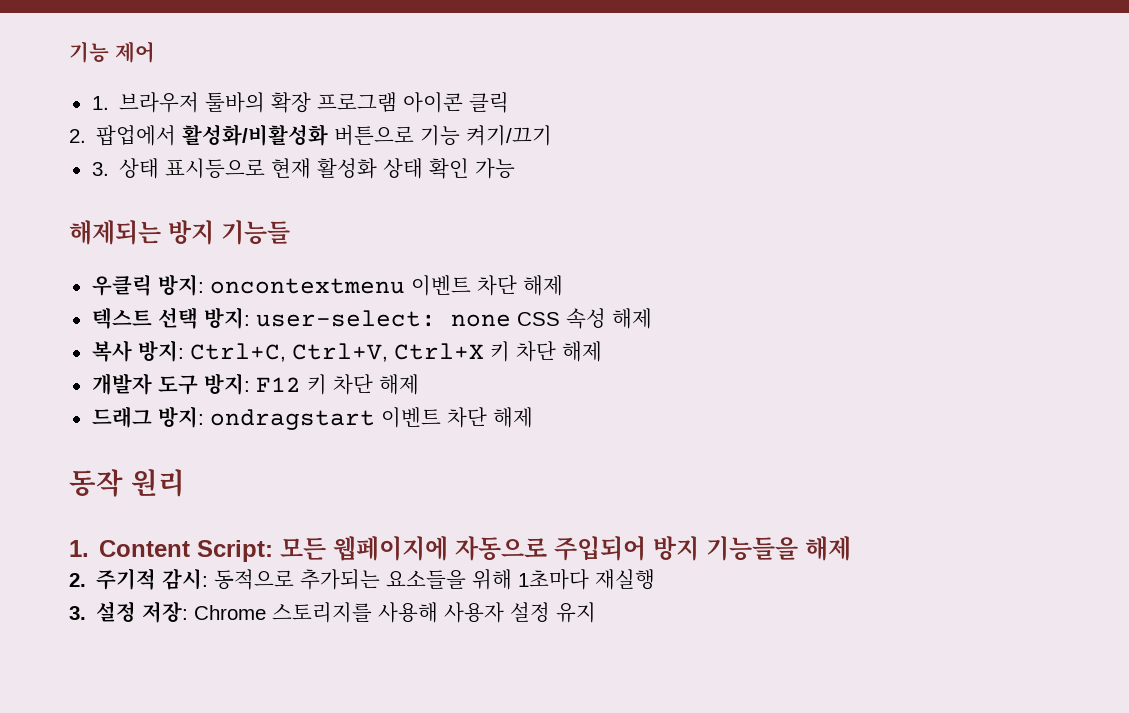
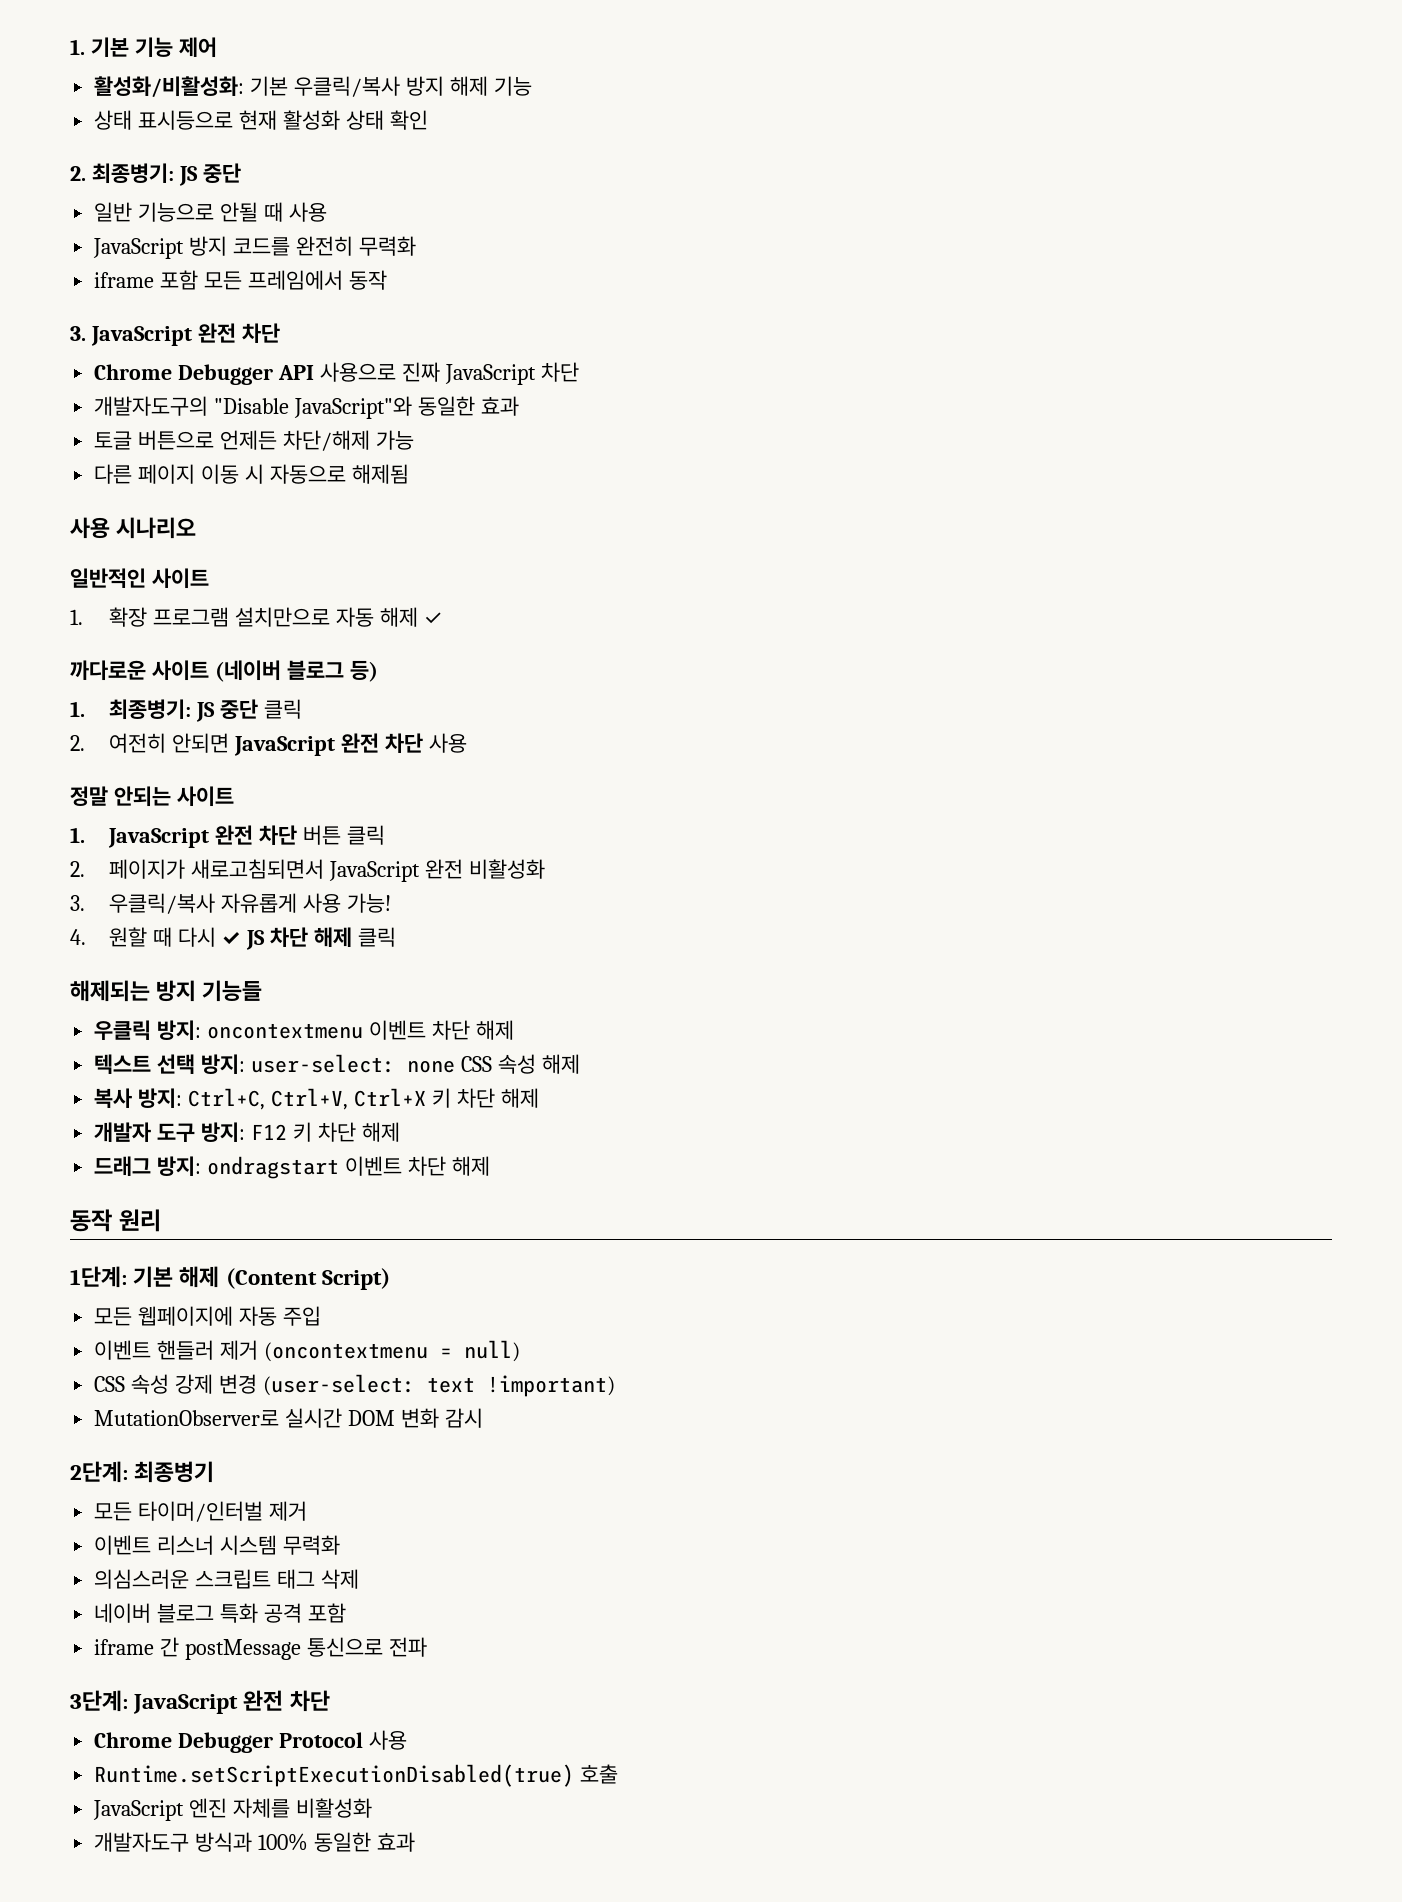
(69, 52) none -> [70,37,129,57] 1. 기본
[91,92,509,113] [69,124,553,146] [91,162,109,176] 1. 브라우저 툴바의 확장 프로그램 아이콘 클릭 // 2. 팝업에서 활성화/비활성화 버튼으로 기능 켜기/끄기 // 3. -> [94,76,532,98] 활성화/비활성화: 기본 우클릭/복사 방지 해제 기능 //
[474,158,515,179] 가능 -> [70,163,241,186] [94,202,327,222] [93,236,416,259] [94,270,387,290] [70,323,280,346] [94,362,579,385] [94,396,519,419] [94,430,414,451] [94,464,409,484] [70,517,197,539] [70,568,209,589] [70,607,444,627] [70,660,378,682] [70,699,303,722] [70,733,468,756] [70,786,234,807] [70,825,386,848] [70,859,546,882] [70,893,392,914] [70,927,396,950] // 2. 최종병기: JS 중단 // 일반 기능으로 안될 때 사용 // JavaScript 방지 코드를 완전히 무력화 // iframe 포함 모든 프레임에서 동작 // 3. JavaScript 완전 차단 // Chrome Debugger API 사용으로 진짜 JavaScript 차단 // 개발자도구의 "Disable JavaScript"와 동일한 효과 // 토글 버튼으로 언제든 차단/해제 가능 // 다른 페이지 이동 시 자동으로 해제됨 // 사용 시나리오 // 일반적인 사이트 // 1. 확장 프로그램 설치만으로 자동 해제 ✓ // 까다로운 사이트 (네이버 블로그 등) // 1. 최종병기: JS 중단 클릭 // 2. 여전히 안되면 JavaScript 완전 차단 사용 // 정말 안되는 사이트 // 1. JavaScript 완전 차단 버튼 클릭 // 2. 페이지가 새로고침되면서 JavaScript 완전 비활성화 // 3. 우클릭/복사 자유롭게 사용 가능! // 4. 원할 때 다시 ✓ JS 차단 해제 클릭
[69,536,852,562] [69,568,656,590] [69,601,597,623] 1. Content Script: 모든 웹페이지에 자동으로 주입되어 방지 기능들을 해제 // 2. 주기적 감시: 동적으로 추가되는 요소들을 위해 1초마다 재실행 // 3. 설정 저장: Chrome 스토리지를 사용해 사용자 설정 유지 -> [70,1266,390,1290] [94,1306,322,1326] [94,1340,521,1362] [94,1374,615,1397] [94,1408,483,1428] [70,1461,215,1483] [94,1501,308,1522] [94,1535,341,1555] [94,1569,360,1589] [94,1603,346,1623] [94,1637,427,1660] [70,1690,330,1714] [94,1730,408,1753] [94,1764,619,1787] [93,1798,373,1821] [94,1832,415,1852] 1단계: 기본 해제 (Content Script) // 모든 웹페이지에 자동 주입 // 이벤트 핸들러 제거 (oncontextmenu = null) // CSS 속성 강제 변경 (user-select: text !important) // MutationObserver로 실시간 DOM 변화 감시 // 2단계: 최종병기 // 모든 타이머/인터벌 제거 // 이벤트 리스너 시스템 무력화 // 의심스러운 스크립트 태그 삭제 // 네이버 블로그 특화 공격 포함 // iframe 간 postMessage 통신으로 전파 // 3단계: JavaScript 완전 차단 // Chrome Debugger Protocol 사용 // Runtime.setScriptExecutionDisabled(true) 호출 // JavaScript 엔진 자체를 비활성화 // 개발자도구 방식과 100% 동일한 효과

